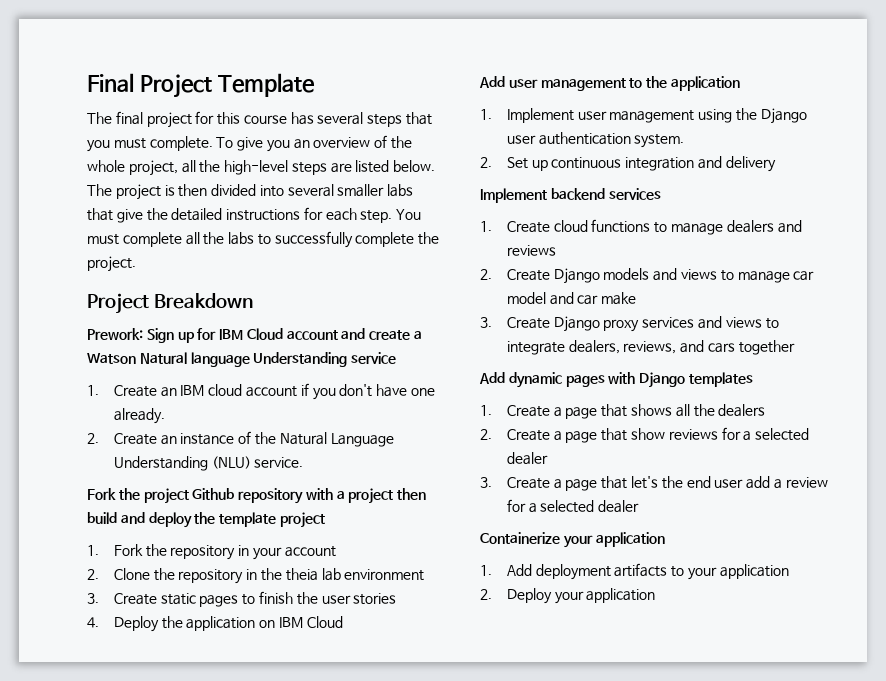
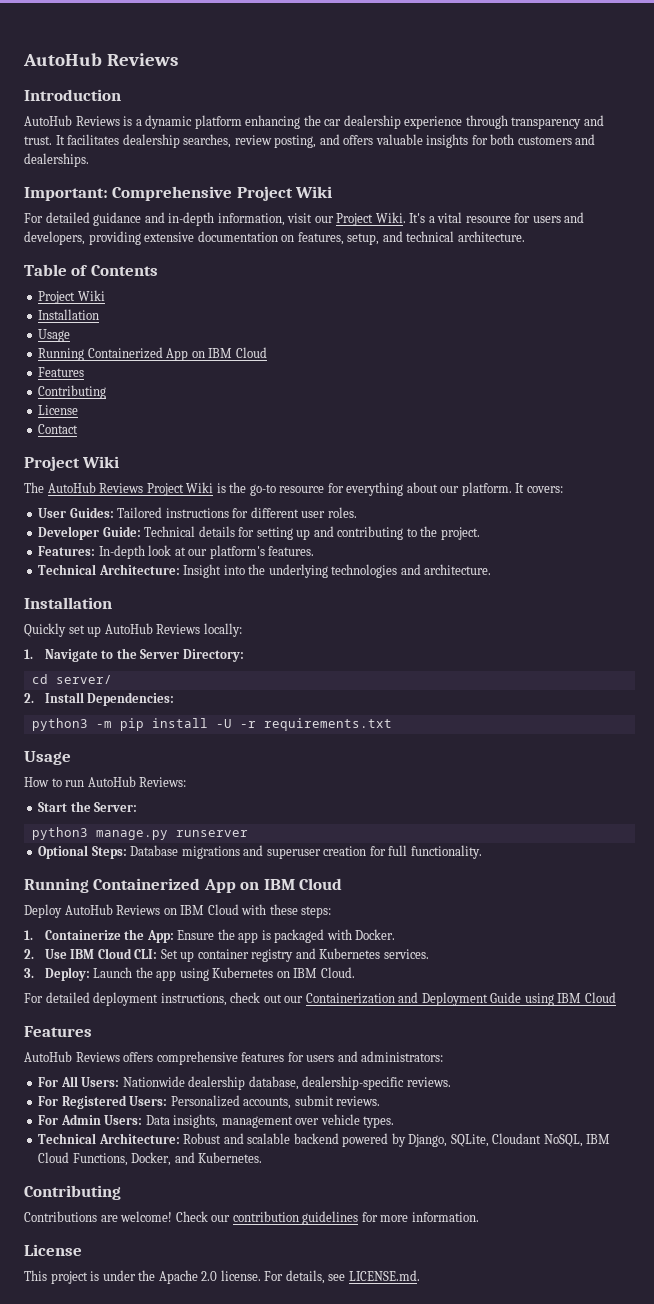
[87,73,315,98] [87,111,433,128] [87,135,413,152] [87,160,436,176] [87,184,414,200] [87,207,422,223] [87,231,440,248] [87,256,136,272] [87,293,254,314] [87,328,423,343] [87,352,397,367] [87,383,435,400] [113,408,165,424] [87,431,394,447] [113,456,304,471] [87,488,427,504] [87,512,325,528] [87,544,336,560] [87,568,425,584] [87,591,397,607] [87,616,343,632] [479,76,740,91] [480,108,807,124] [506,132,685,148] [480,156,776,172] [480,188,661,203] [480,219,802,235] [506,245,556,256] [480,268,815,284] [506,292,637,305] [480,316,779,332] [506,340,795,355] [479,372,753,388] [480,404,766,419] [480,427,810,443] [506,452,548,465] [480,476,828,491] [506,499,640,513] [480,532,665,548] [480,563,789,580] [480,588,656,604] Final Project Template // The final project for this course has several steps that you must complete. To give you an overview of the whole project, all the high-level steps are listed below. The project is then divided into several smaller labs that give the detailed instructions for each step. You must complete all the labs to successfully complete the project. // Project Breakdown // Prework: Sign up for IBM Cloud account and create a Watson Natural language Understanding service // 1. Create an IBM cloud account if you don't have one already. // 2. Create an instance of the Natural Language Understanding (NLU) service. // Fork the project Github repository with a project then build and deploy the template project // 1. Fork the repository in your account // 2. Clone the repository in the theia lab environment // 3. Create static pages to finish the user stories // 4. Deploy the application on IBM Cloud // Add user management to the application // 1. Implement user management using the Django user authentication system. // 2. Set up continuous integration and delivery // Implement backend services // 1. Create cloud functions to manage dealers and reviews // 2. Create Django models and views to manage car model and car make // 3. Create Django proxy services and views to integrate dealers, reviews, and cars together // Add dynamic pages with Django templates // 1. Create a page that shows all the dealers // 2. Create a page that show reviews for a selected dealer // 3. Create a page that let's the end user add a review for a selected dealer // Containerize your application // 1. Add deployment artifacts to your application // 2. Deploy your application -> [23,53,178,66] [24,89,121,101] [24,115,604,129] [24,134,596,148] [24,153,89,167] [24,186,333,201] [24,212,585,226] [24,231,525,245] [24,264,158,276] [38,290,105,304] [38,309,100,320] [38,329,71,342] [38,347,267,361] [38,367,85,377] [38,385,107,399] [38,405,79,415] [38,424,79,434] [24,456,120,471] [24,482,563,496] [38,507,357,518] [38,526,480,540] [38,545,315,559] [38,564,492,578] [24,597,112,609] [24,623,242,637] [24,648,244,662] [31,674,112,684] [24,692,175,706] [31,718,392,731] [24,751,71,765] [24,776,187,787] [38,801,138,812] [31,827,248,840] [38,845,482,859] [24,878,343,893] [24,904,332,918] [24,929,396,943] [24,948,429,962] [24,967,355,981] [24,992,616,1006] [24,1026,92,1037] [24,1051,444,1065] [38,1076,451,1090] [38,1095,381,1109] [38,1114,395,1128] [38,1133,611,1147] [38,1152,263,1166] [24,1185,121,1200] [24,1211,479,1225] [24,1244,82,1256] [24,1270,420,1284] AutoHub Reviews // Introduction // AutoHub Reviews is a dynamic platform enhancing the car dealership experience through transparency and trust. It facilitates dealership searches, review posting, and offers valuable insights for both customers and dealerships. // Important: Comprehensive Project Wiki // For detailed guidance and in-depth information, visit our Project Wiki. It's a vital resource for users and developers, providing extensive documentation on features, setup, and technical architecture. // Table of Contents // Project Wiki // Installation // Usage // Running Containerized App on IBM Cloud // Features // Contributing // License // Contact // Project Wiki // The AutoHub Reviews Project Wiki is the go-to resource for everything about our platform. It covers: // User Guides: Tailored instructions for different user roles. // Developer Guide: Technical details for setting up and contributing to the project. // Features: In-depth look at our platform's features. // Technical Architecture: Insight into the underlying technologies and architecture. // Installation // Quickly set up AutoHub Reviews locally: // 1. Navigate to the Server Directory: // cd server/ // 2. Install Dependencies: // python3 -m pip install -U -r requirements.txt // Usage // How to run AutoHub Reviews: // Start the Server: // python3 manage.py runserver // Optional Steps: Database migrations and superuser creation for full functionality. // Running Containerized App on IBM Cloud // Deploy AutoHub Reviews on IBM Cloud with these steps: // 1. Containerize the App: Ensure the app is packaged with Docker. // 2. Use IBM Cloud CLI: Set up container registry and Kubernetes services. // 3. Deploy: Launch the app using Kubernetes on IBM Cloud. // For detailed deployment instructions, check out our Containerization and Deployment Guide using IBM Cloud // Features // AutoHub Reviews offers comprehensive features for users and administrators: // For All Users: Nationwide dealership database, dealership-specific reviews. // For Registered Users: Personalized accounts, submit reviews. // For Admin Users: Data insights, management over vehicle types. // Technical Architecture: Robust and scalable backend powered by Django, SQLite, Cloudant NoSQL, IBM Cloud Functions, Docker, and Kubernetes. // Contributing // Contributions are welcome! Check our contribution guidelines for more information. // License // This project is under the Apache 2.0 license. For details, see LICENSE.md.

